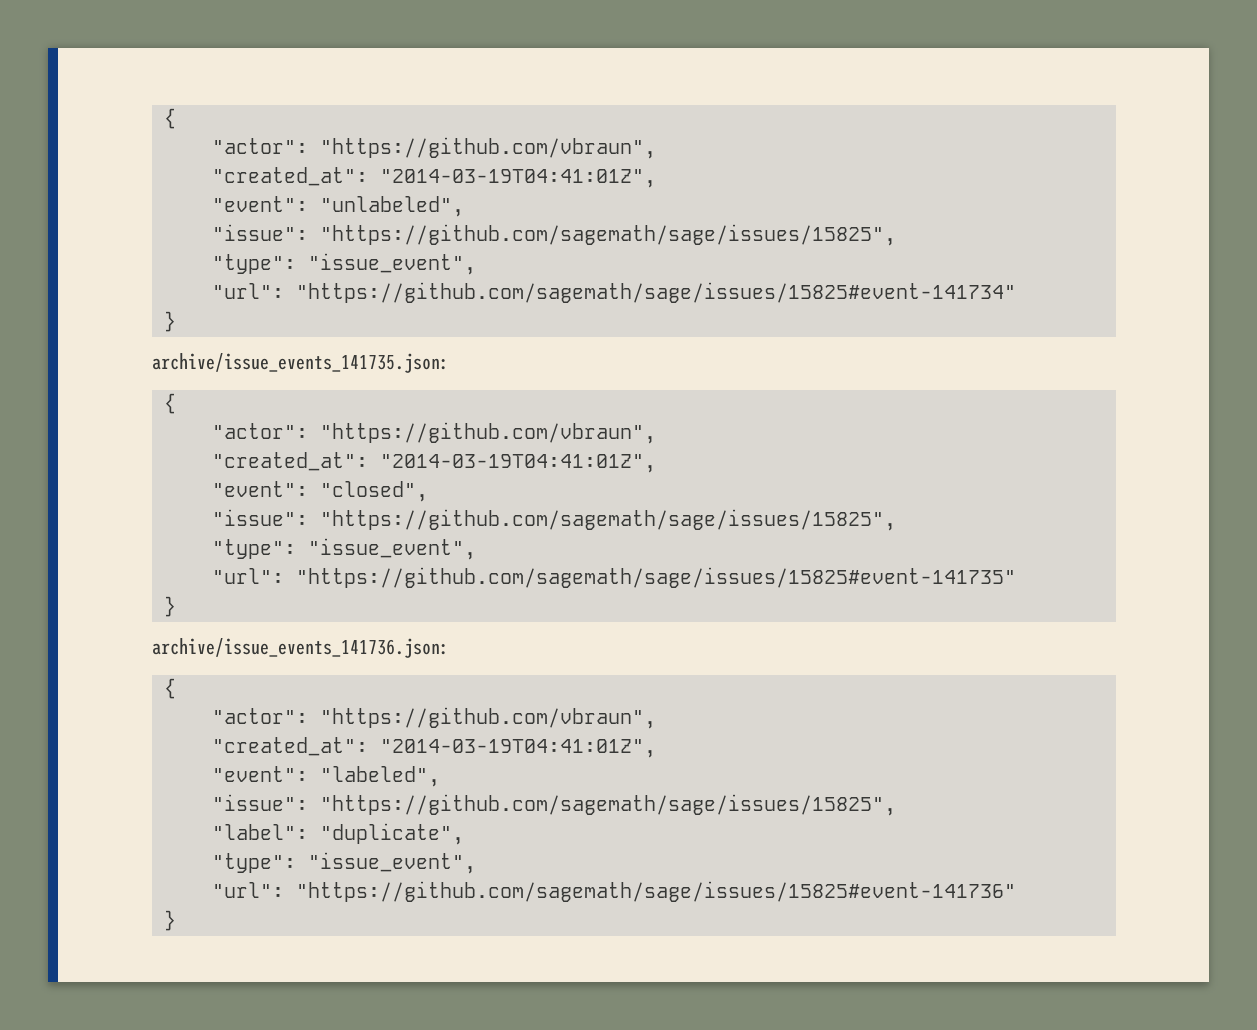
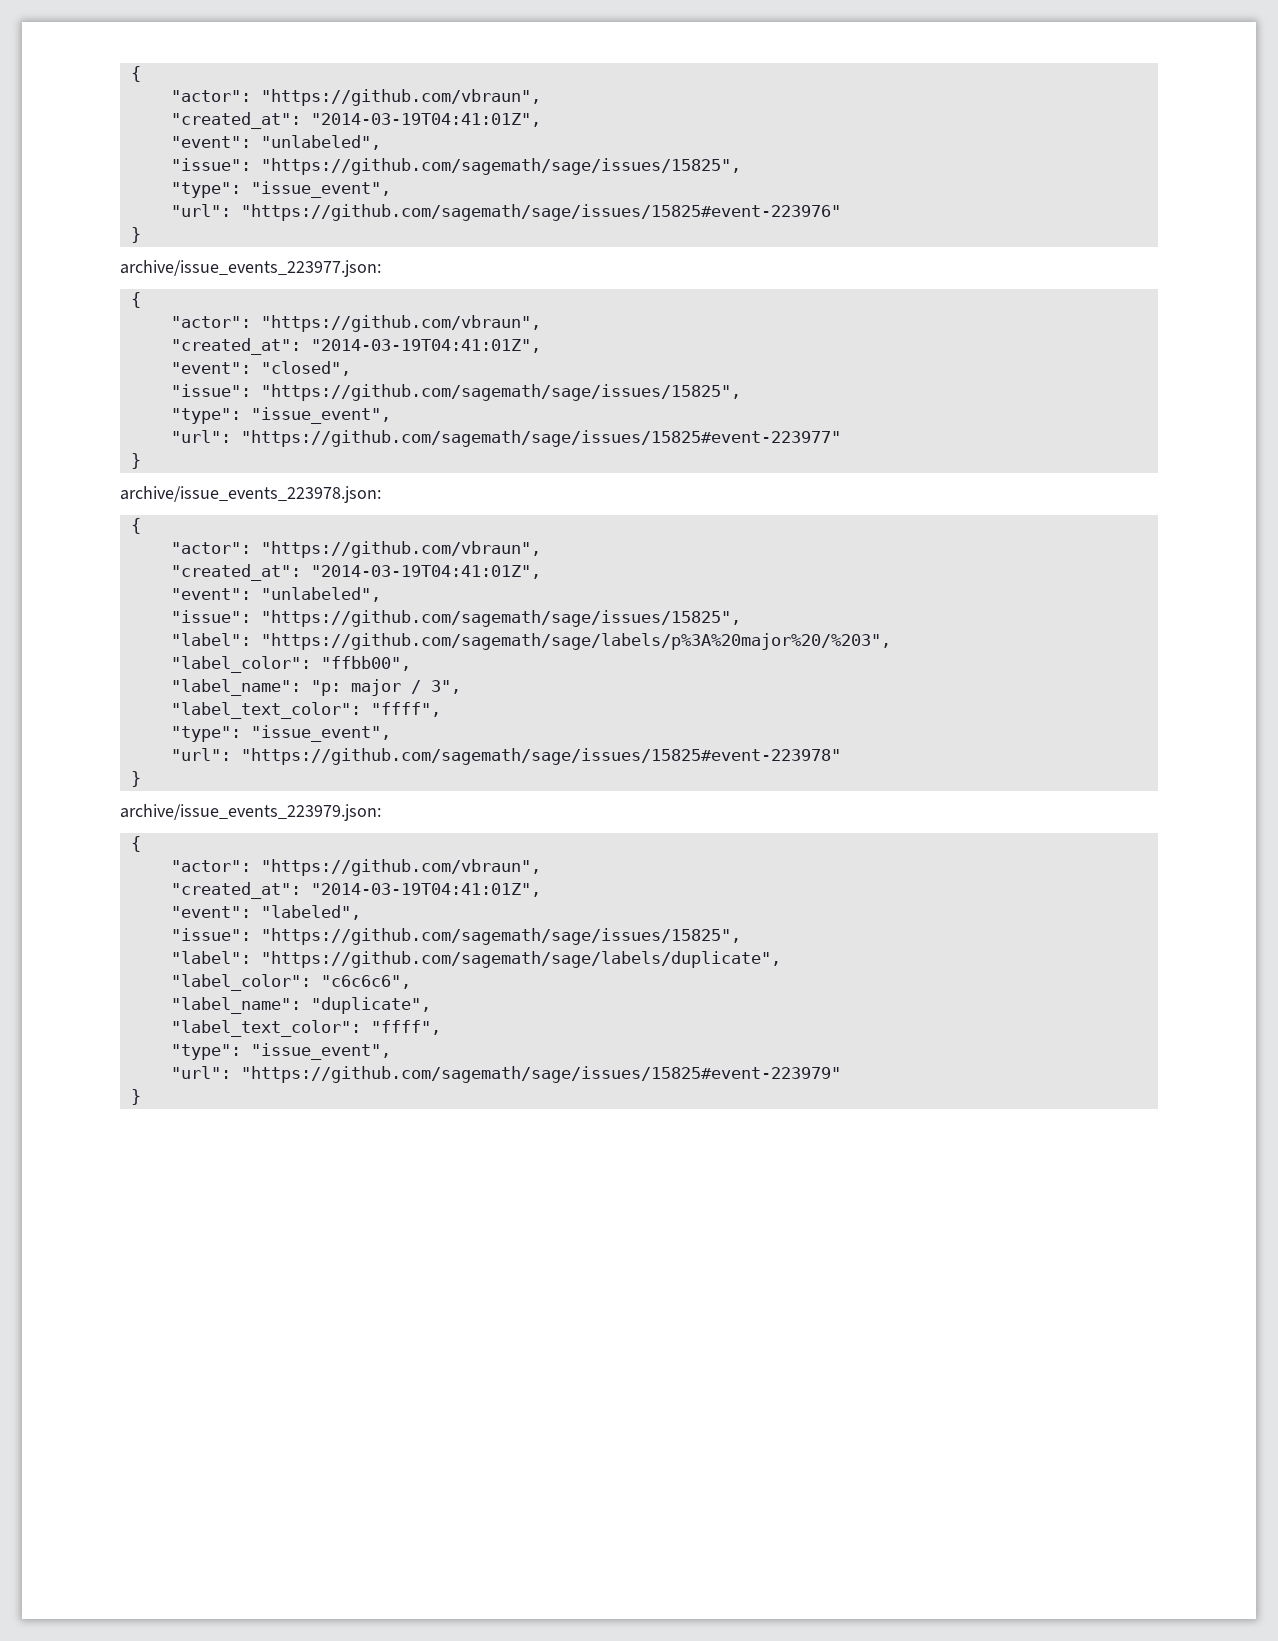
[296,282,1016,303] [164,311,176,332] [152,353,449,373] "https://github.com/sagemath/sage/issues/15825#event-141734" // } // archive/issue_events_141735.json: -> [240,204,841,221] [130,227,141,243] [120,260,381,277] "https://github.com/sagemath/sage/issues/15825#event-223976" // } // archive/issue_events_223977.json:
[296,567,1016,588] [164,596,176,617] [152,638,449,658] "https://github.com/sagemath/sage/issues/15825#event-141735" // } // archive/issue_events_141736.json: -> [240,430,841,447] [130,453,141,469] [120,486,381,503] [130,518,141,534] [170,541,541,558] [170,564,541,581] [170,587,381,602] [170,610,741,627] [170,633,891,650] [170,656,411,673] [170,679,461,696] [170,702,441,719] [170,725,391,742] [170,748,841,765] [130,771,141,787] [120,804,381,821] "https://github.com/sagemath/sage/issues/15825#event-223977" // } // archive/issue_events_223978.json: // { // "actor": "https://github.com/vbraun", // "created_at": "2014-03-19T04:41:01Z", // "event": "unlabeled", // "issue": "https://github.com/sagemath/sage/issues/15825", // "label": "https://github.com/sagemath/sage/labels/p%3A%20major%20/%203", // "label_color": "ffbb00", // "label_name": "p: major / 3", // "label_text_color": "ffff", // "type": "issue_event", // "url": "https://github.com/sagemath/sage/issues/15825#event-223978" // } // archive/issue_events_223979.json:
(308, 832) none -> [260,951,781,968] [170,974,411,991] [170,997,301,1014] "https://github.com/sagemath/sage/labels/duplicate", // "label_color": "c6c6c6", // "label_name":
[212,852,476,874] [212,881,1016,902] // "type": "issue_event", // "url": "https://github.com/sagemath/sage/issues/15825#event-141736" -> [170,1020,441,1037] [170,1043,391,1060] [170,1066,841,1083] // "label_text_color": "ffff", // "type": "issue_event", // "url": "https://github.com/sagemath/sage/issues/15825#event-223979"

